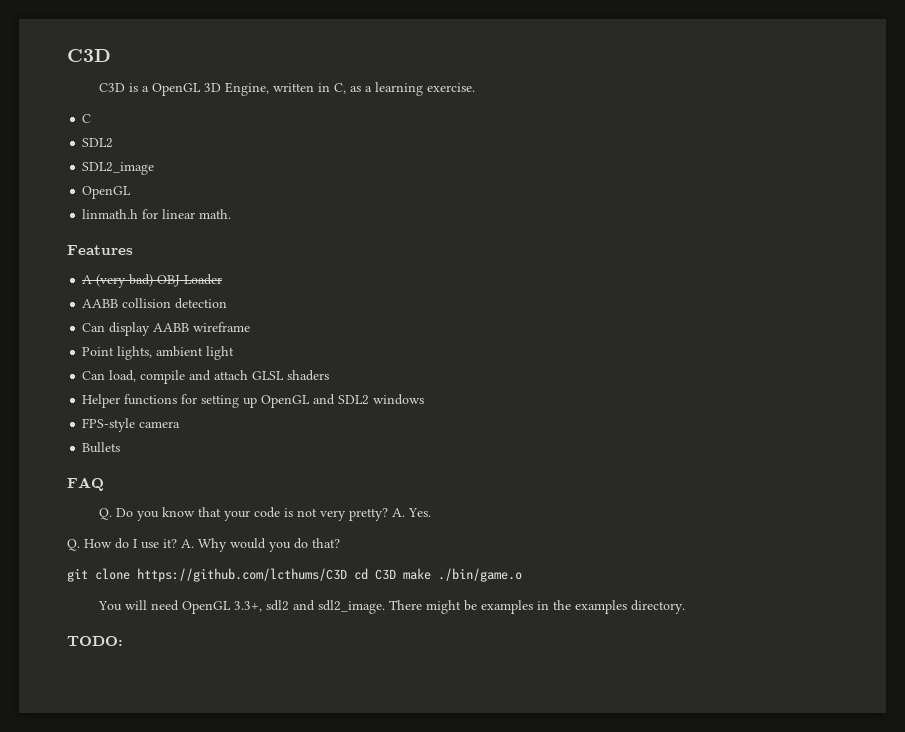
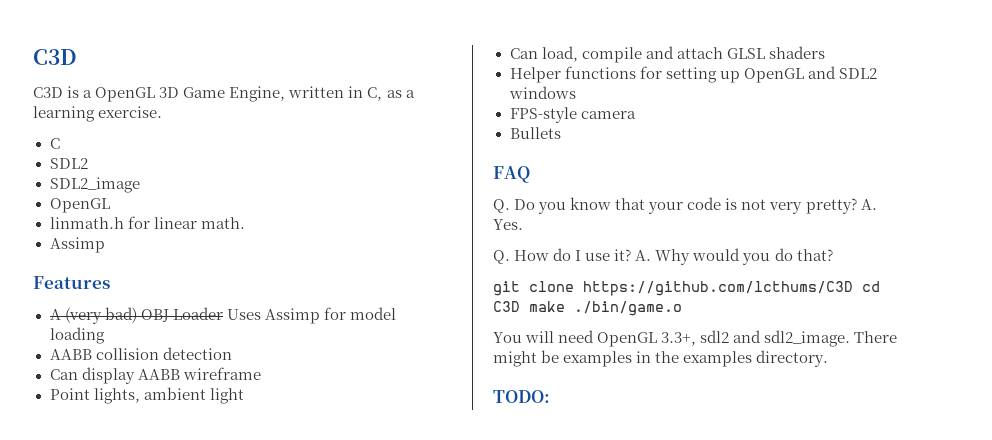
(222, 87) none -> [183,87,226,98] Game
(232, 214) none -> [49,237,105,253] // Assimp
(223, 279) none -> [226,307,396,324] [49,327,105,344] Uses Assimp for model loading

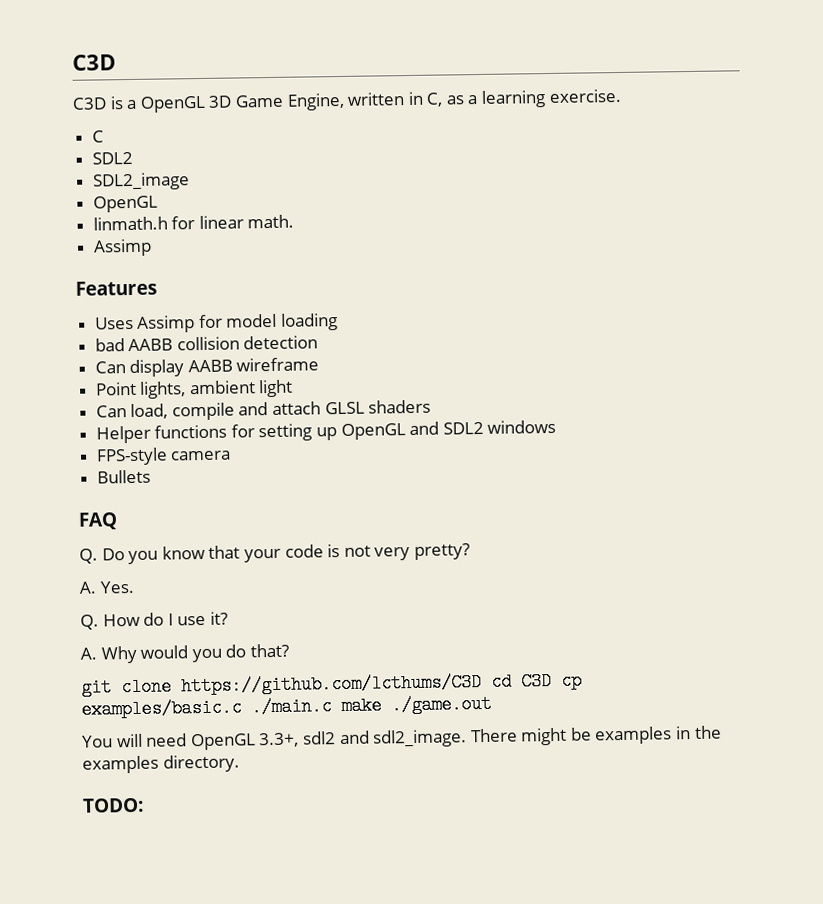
[49,307,223,324] A (very bad) OBJ Loader -> (157, 288) none
(105, 335) none -> [94,338,125,352] bad
(857, 206) none -> (470, 551) //
(632, 255) none -> (228, 618) //
[529,301,682,316] make ./bin/game.o -> [561,671,582,690] [81,694,492,719] cp examples/basic.c ./main.c make ./game.out

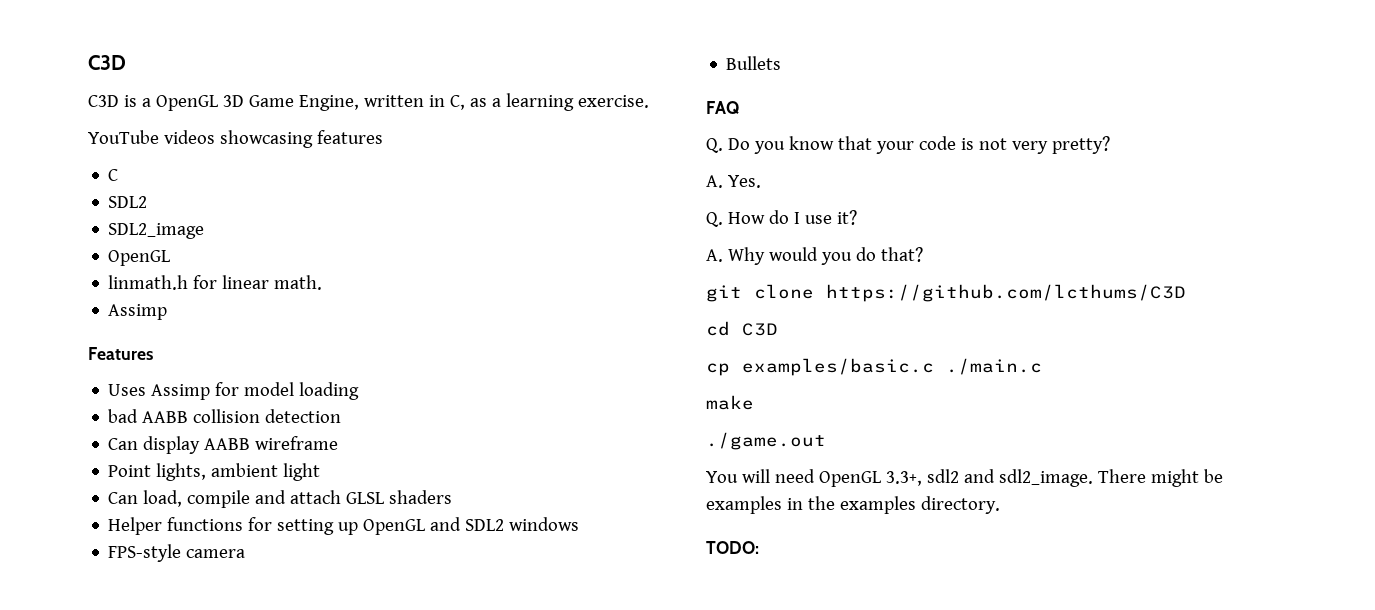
(622, 95) none -> [88,130,383,148] // YouTube videos showcasing features
(482, 684) none -> (1186, 293) //
(552, 681) none -> (778, 329) //
(332, 707) none -> (1042, 366) //
(382, 706) none -> (754, 402) //

